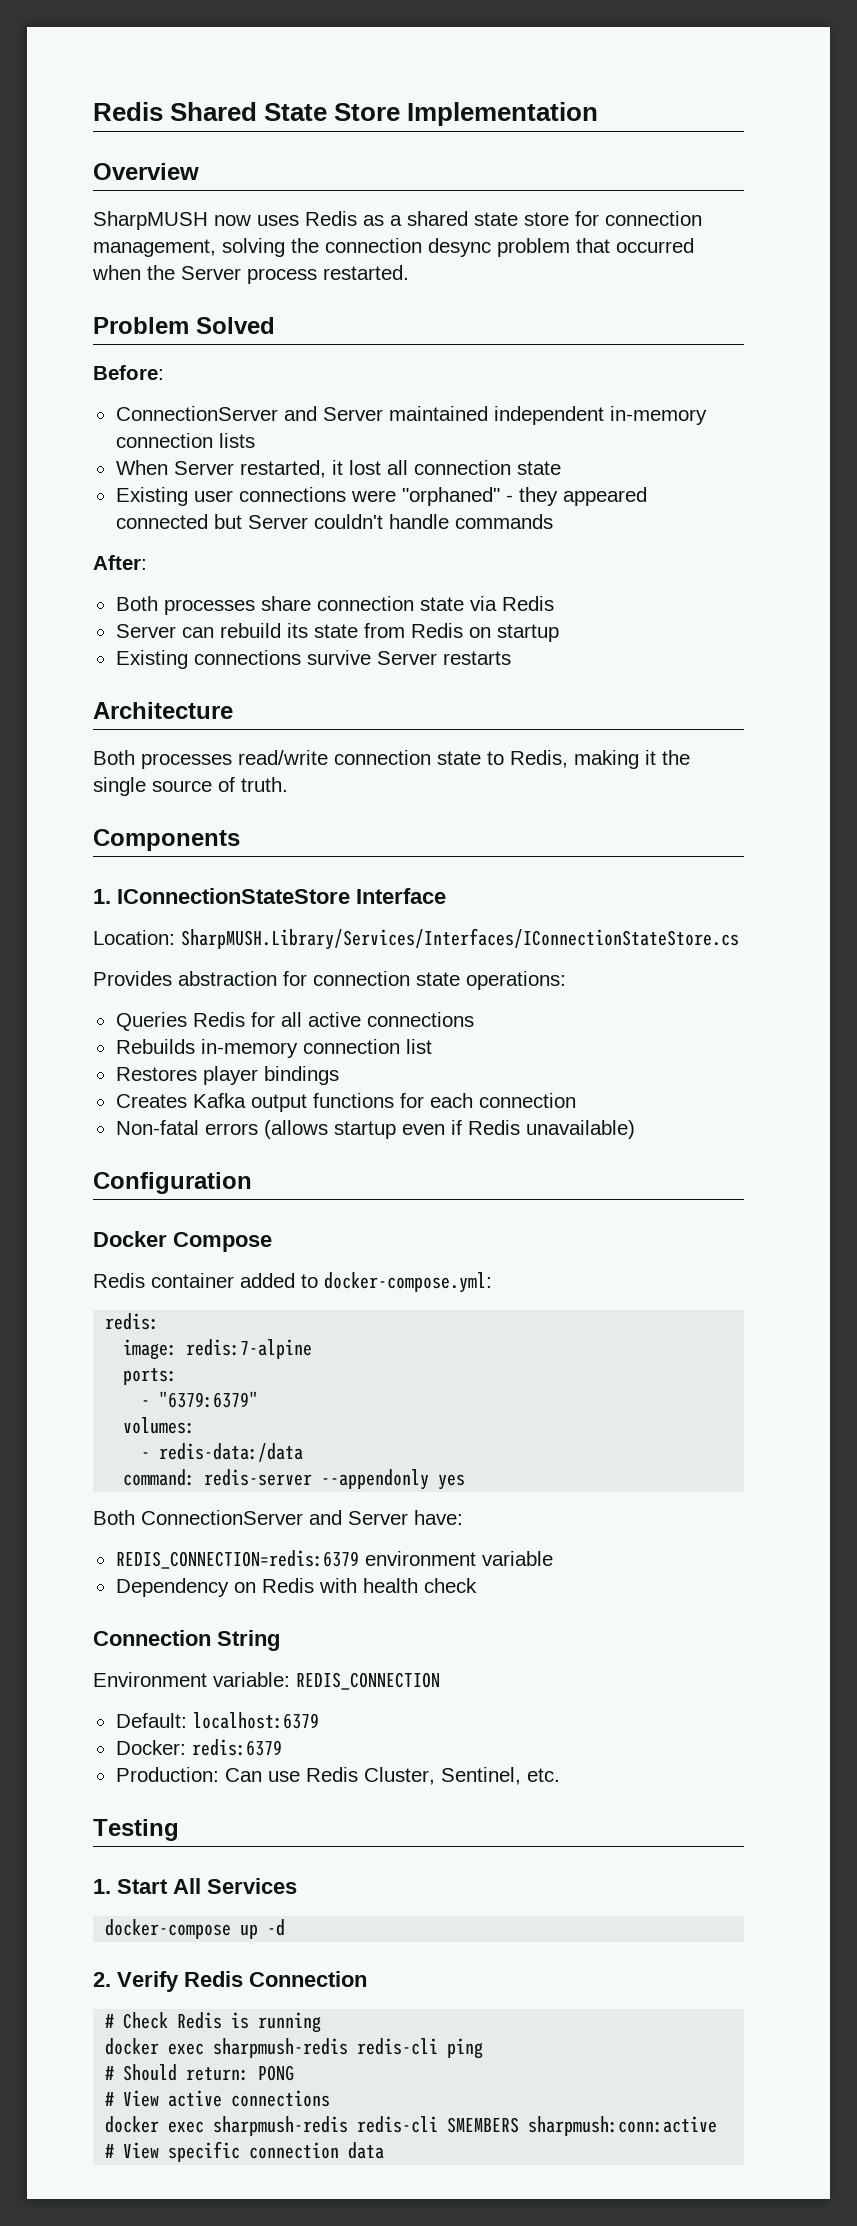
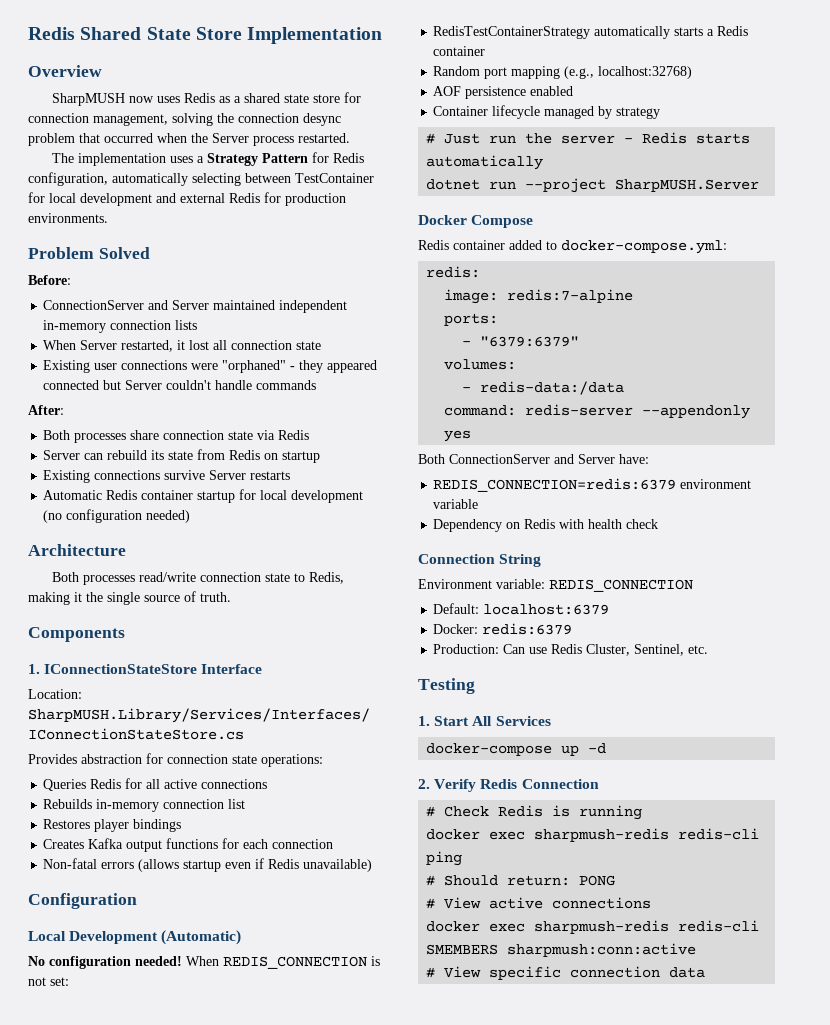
(409, 272) none -> [52,152,365,166] [28,172,374,186] [28,192,346,206] [28,213,108,223] // The implementation uses a Strategy Pattern for Redis configuration, automatically selecting between TestContainer for local development and external Redis for production environments.
(511, 658) none -> [43,489,364,503] [43,509,191,523] // Automatic Redis container startup for local development (no configuration needed)
(252, 1183) none -> [28,930,242,945] [28,956,380,969] [28,977,69,986] [433,26,749,39] [433,46,486,56] [433,66,693,79] [433,86,574,99] [433,105,661,119] [426,132,751,144] [426,155,544,170] [426,178,760,193] // Local Development (Automatic) // No configuration needed! When REDIS_CONNECTION is not set: // RedisTestContainerStrategy automatically starts a Redis container // Random port mapping (e.g., localhost:32768) // AOF persistence enabled // Container lifecycle managed by strategy // # Just run the server - Redis starts automatically // dotnet run --project SharpMUSH.Server

